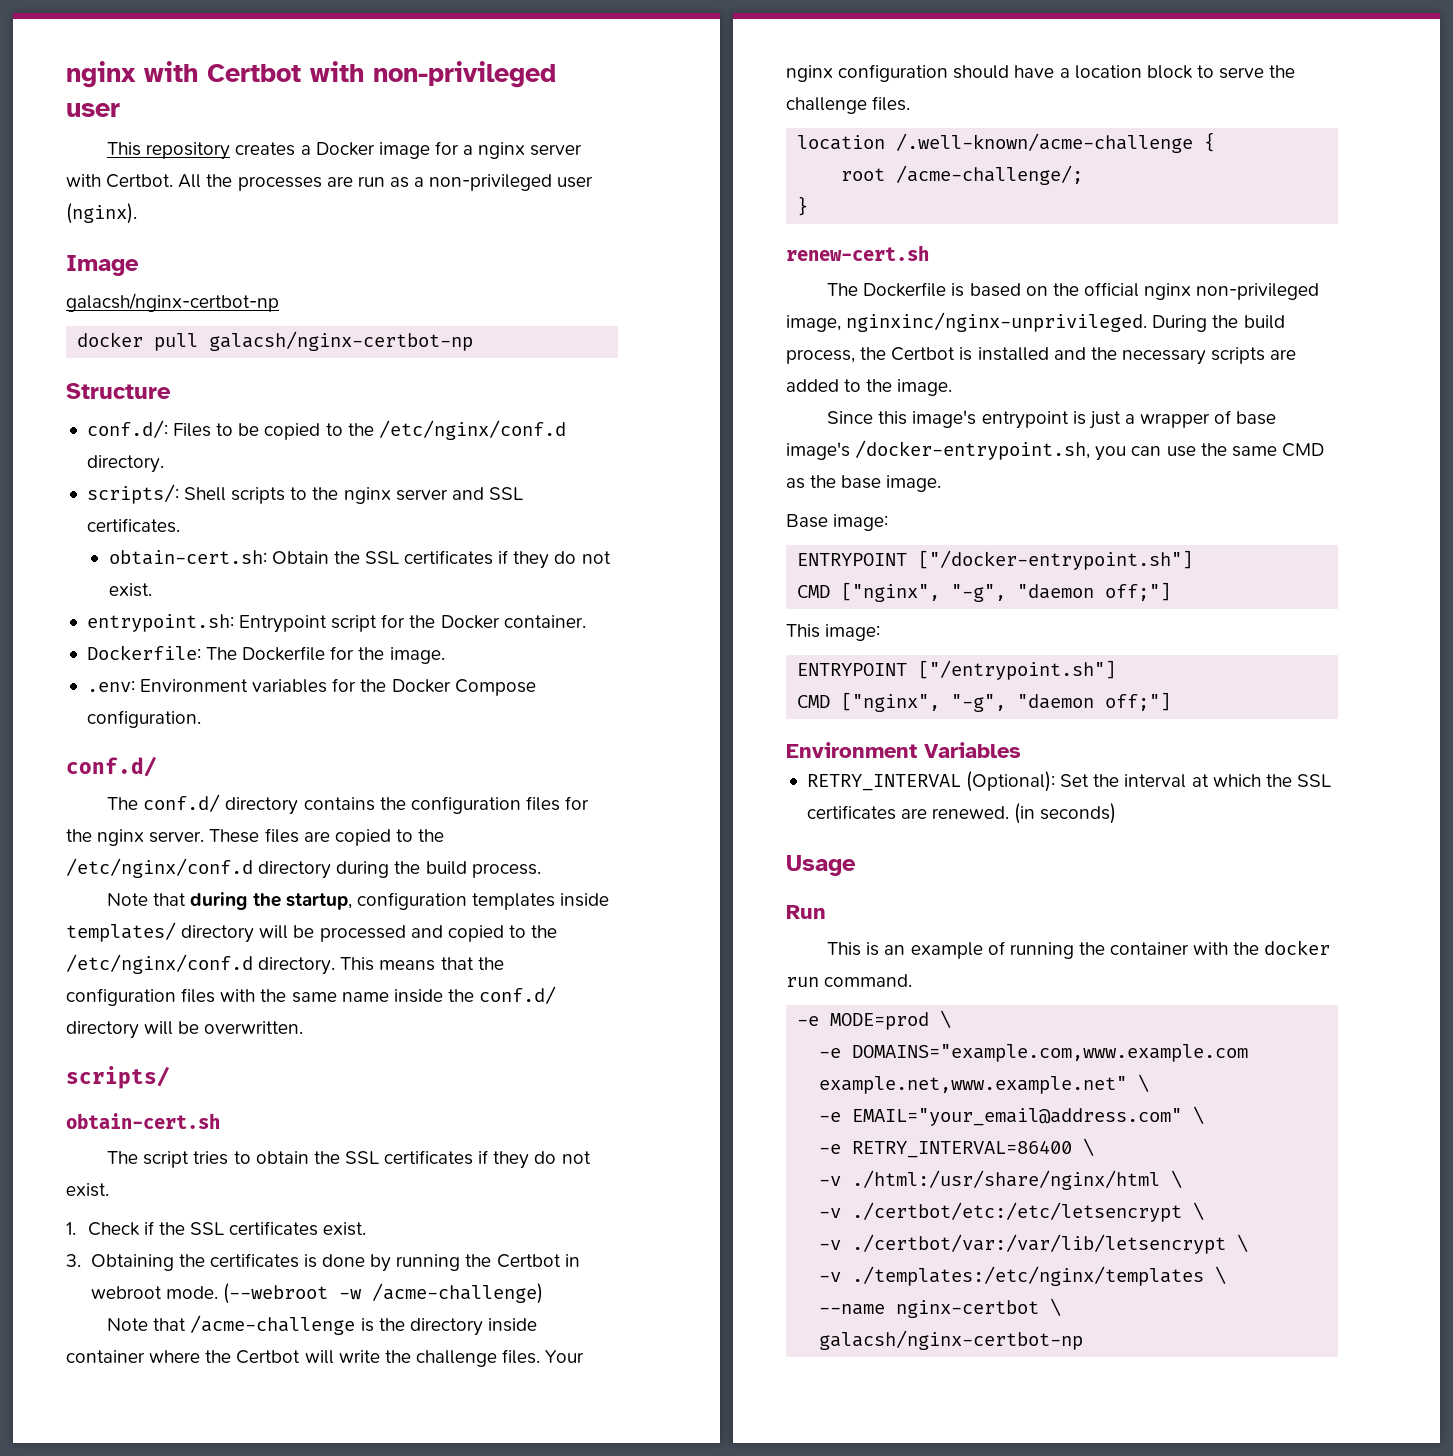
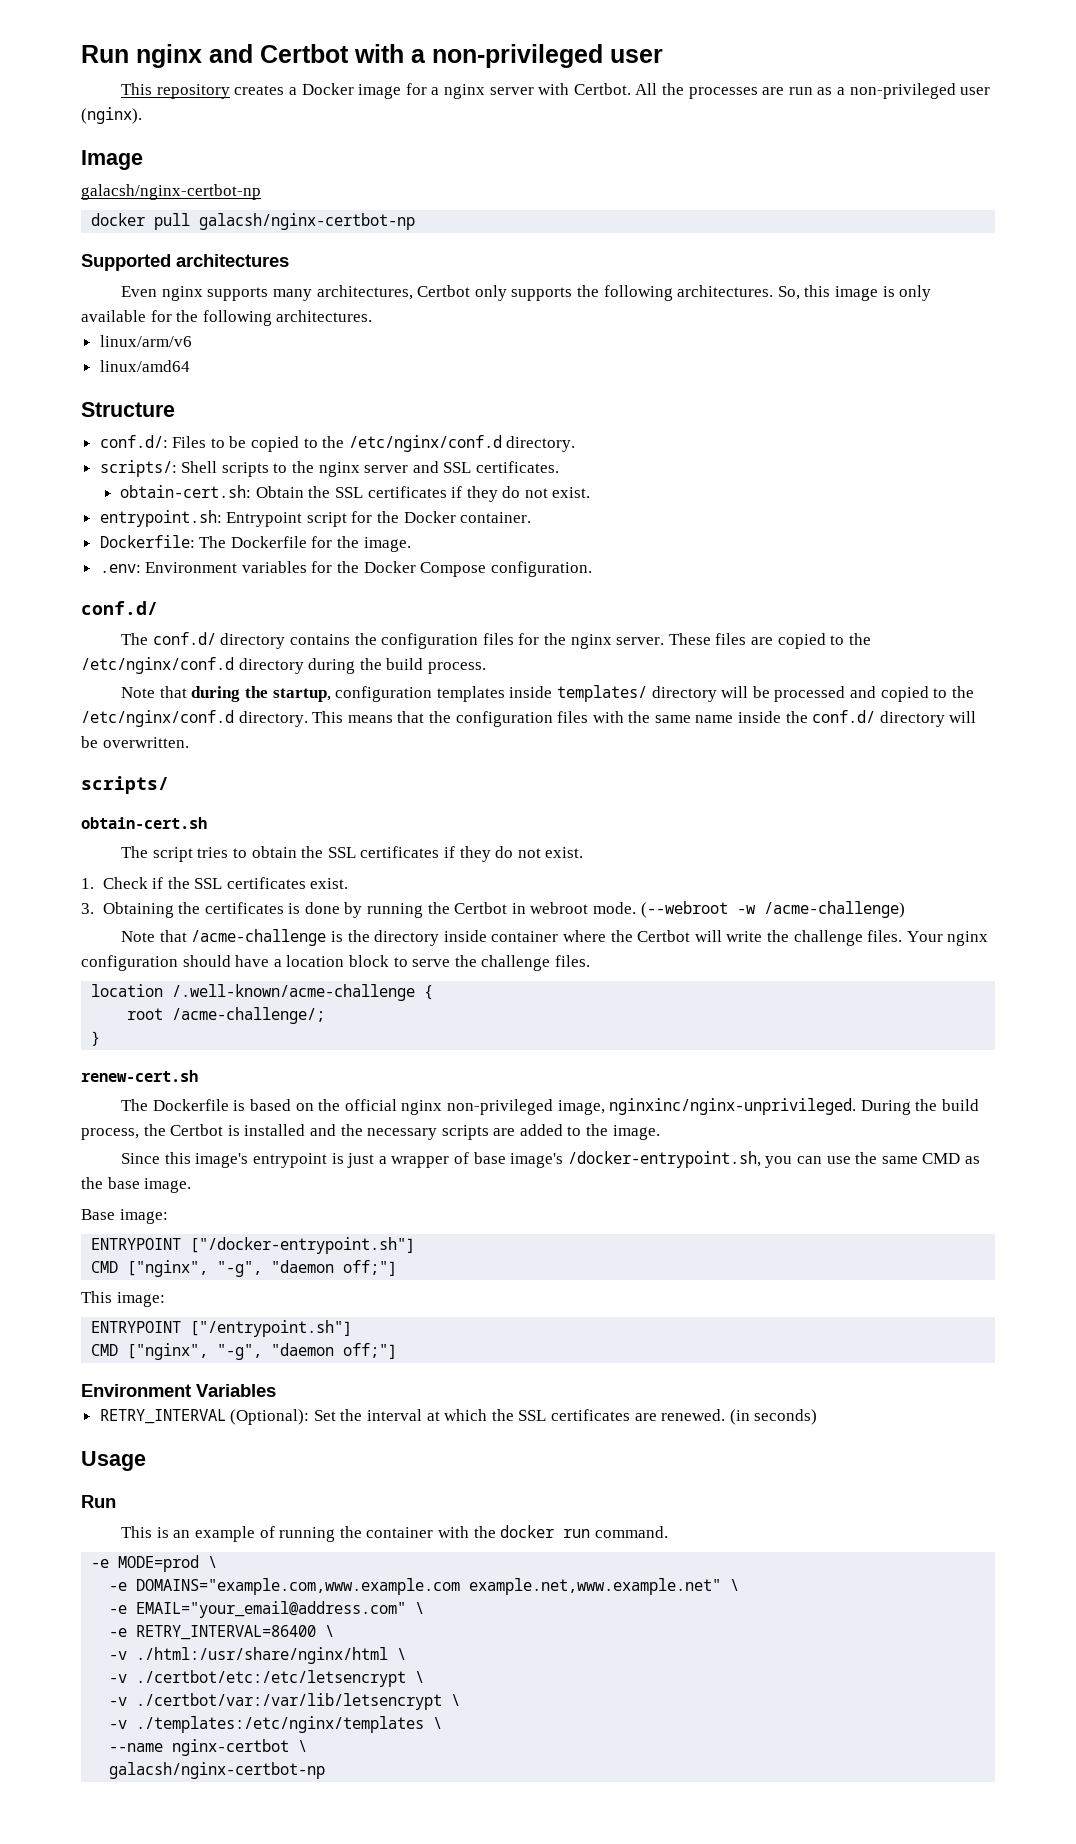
[66,61,198,88] nginx with -> [81,44,253,68] Run nginx and
(364, 71) none -> [411,49,426,63] a
(474, 341) none -> [81,254,289,271] [121,285,932,301] [81,310,373,326] [99,335,192,347] [99,360,190,372] // Supported architectures // Even nginx supports many architectures, Certbot only supports the following architectures. So, this image is only available for the following architectures. // linux/arm/v6 // linux/amd64

